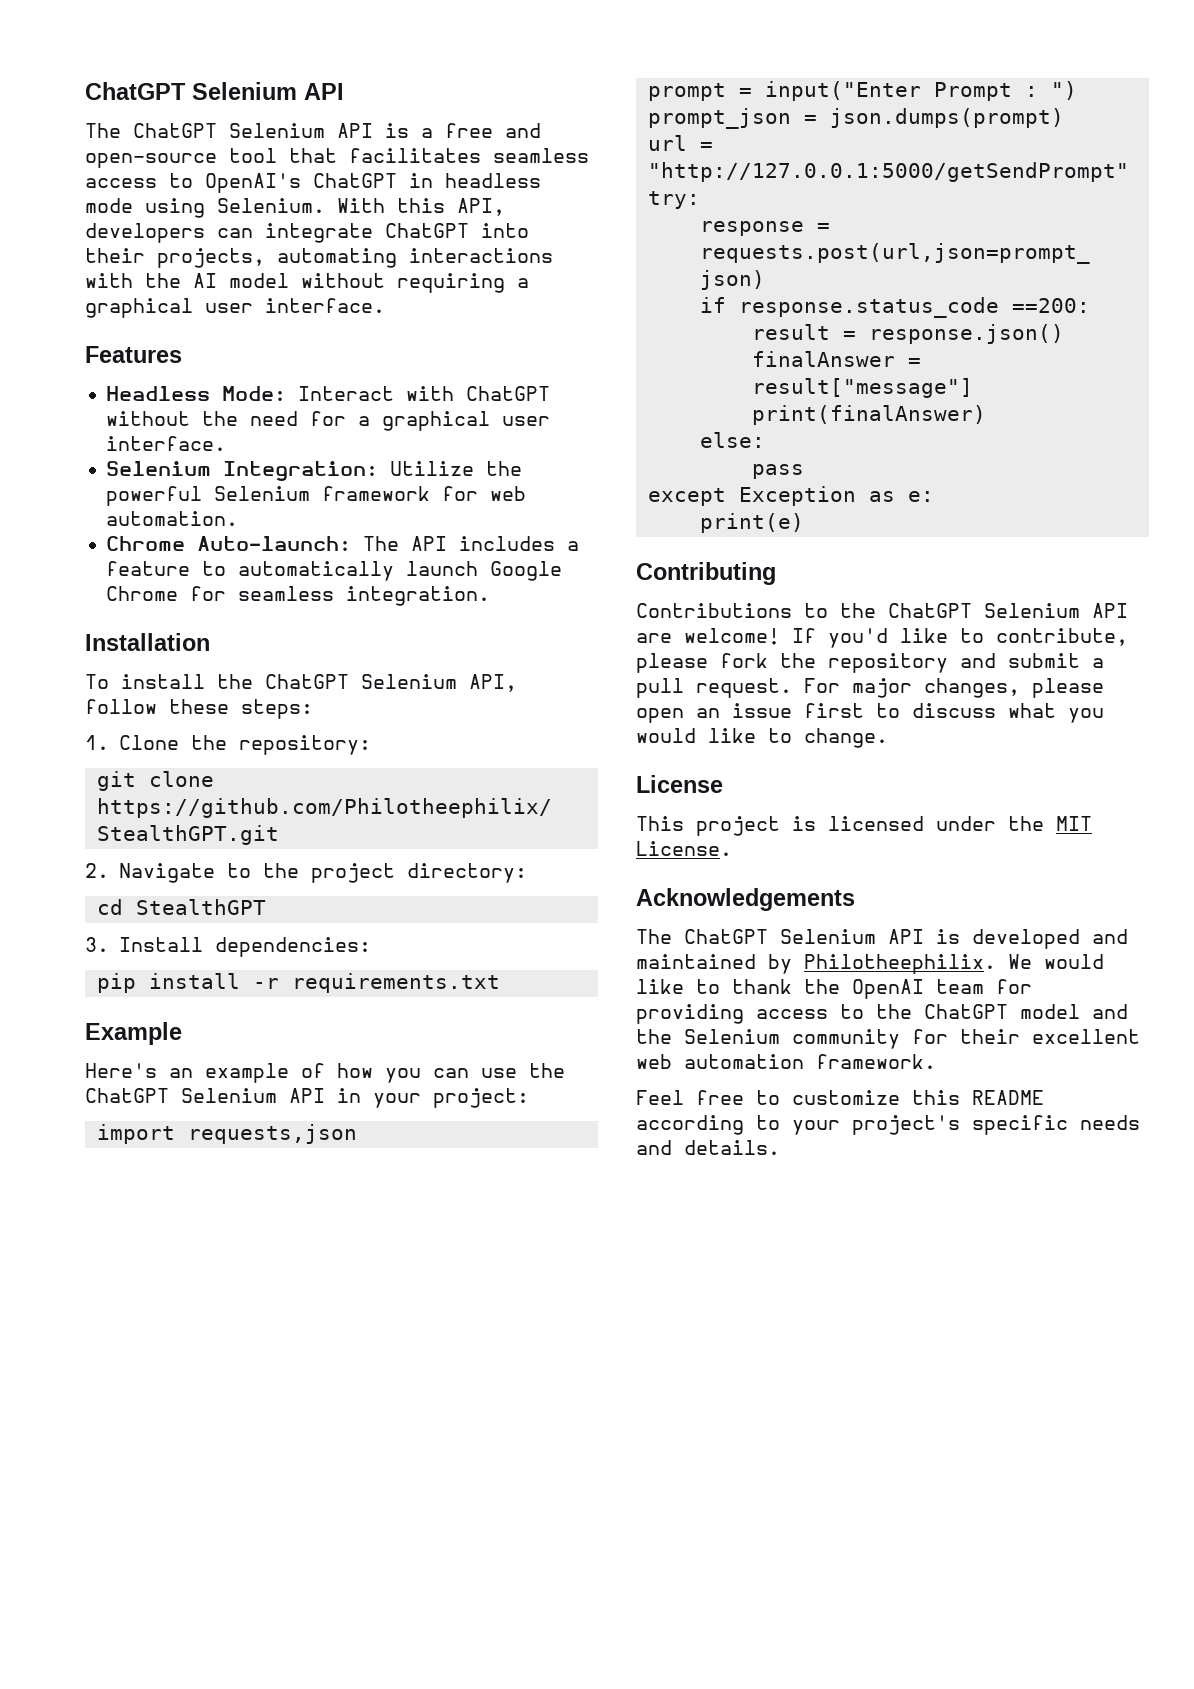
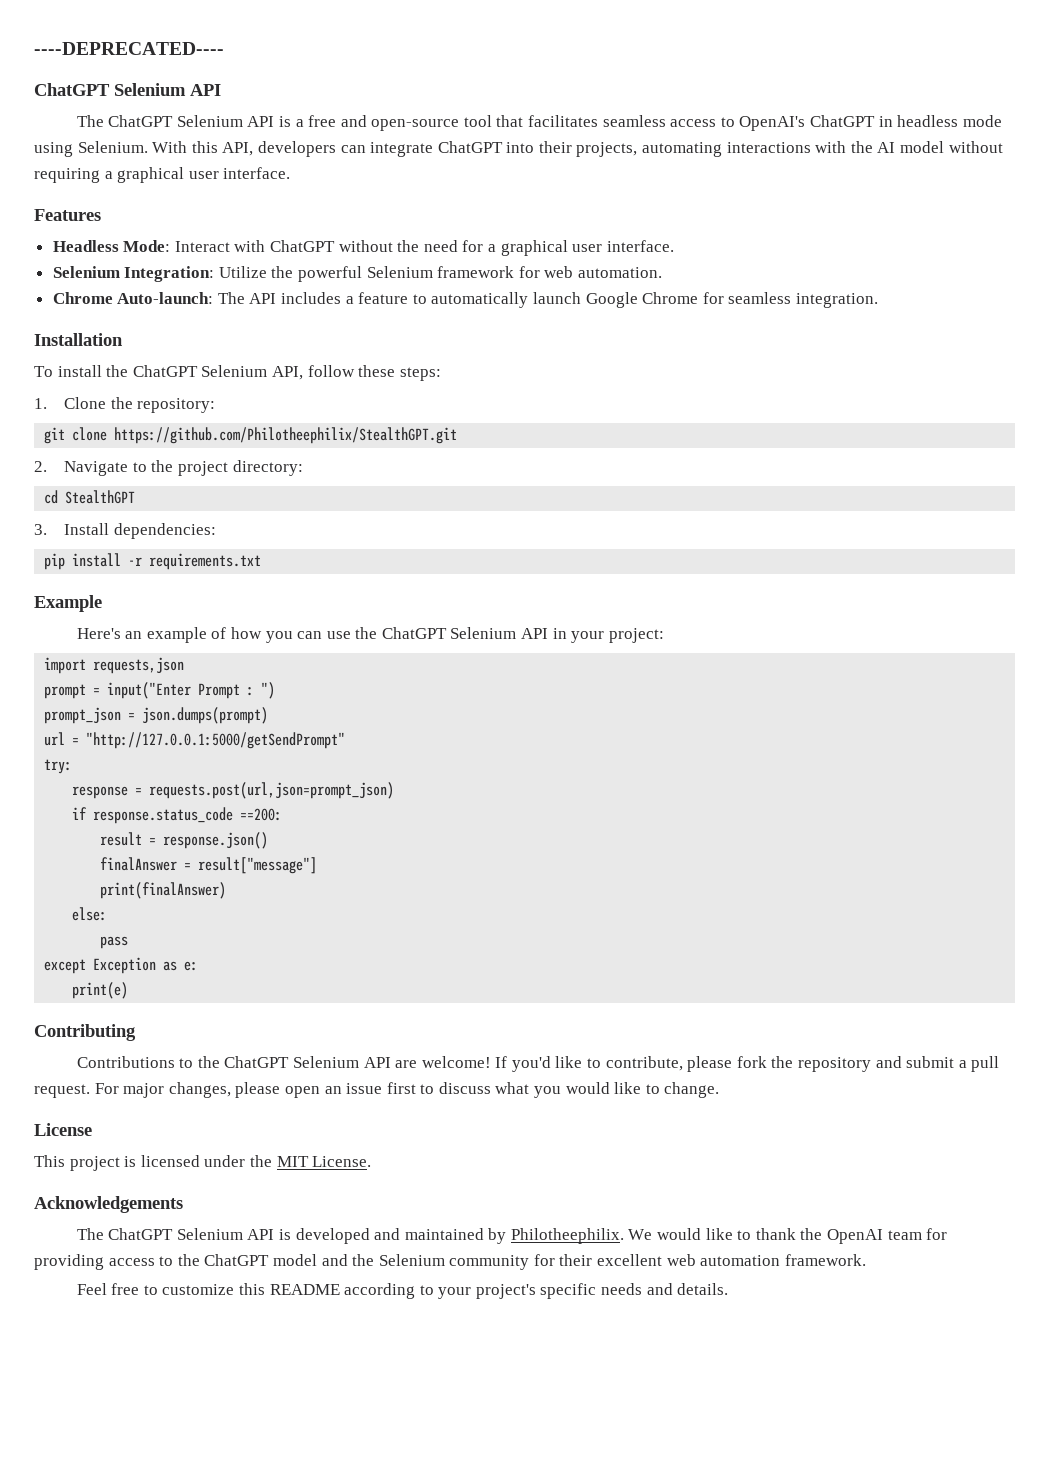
(85, 91) none -> [34,42,224,55] ----DEPRECATED---- //

